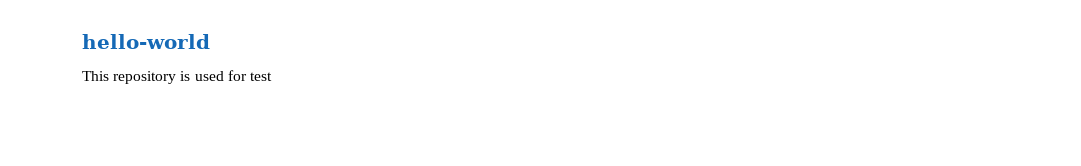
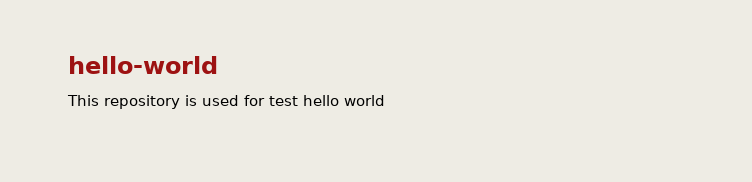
(272, 76) none -> [303,95,385,106] hello world

